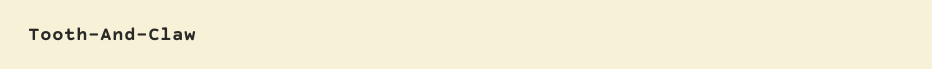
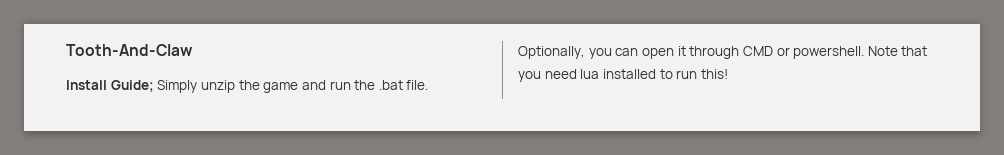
(196, 34) none -> [66,80,429,93] [518,46,928,59] [518,69,728,82] // Install Guide; Simply unzip the game and run the .bat file. Optionally, you can open it through CMD or powershell. Note that you need lua installed to run this!

